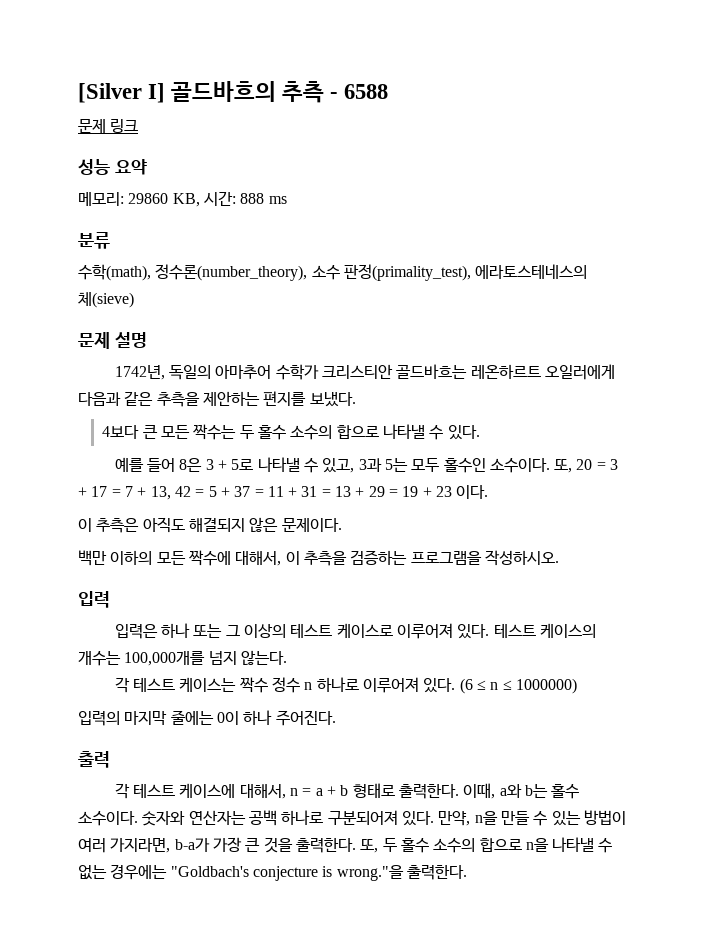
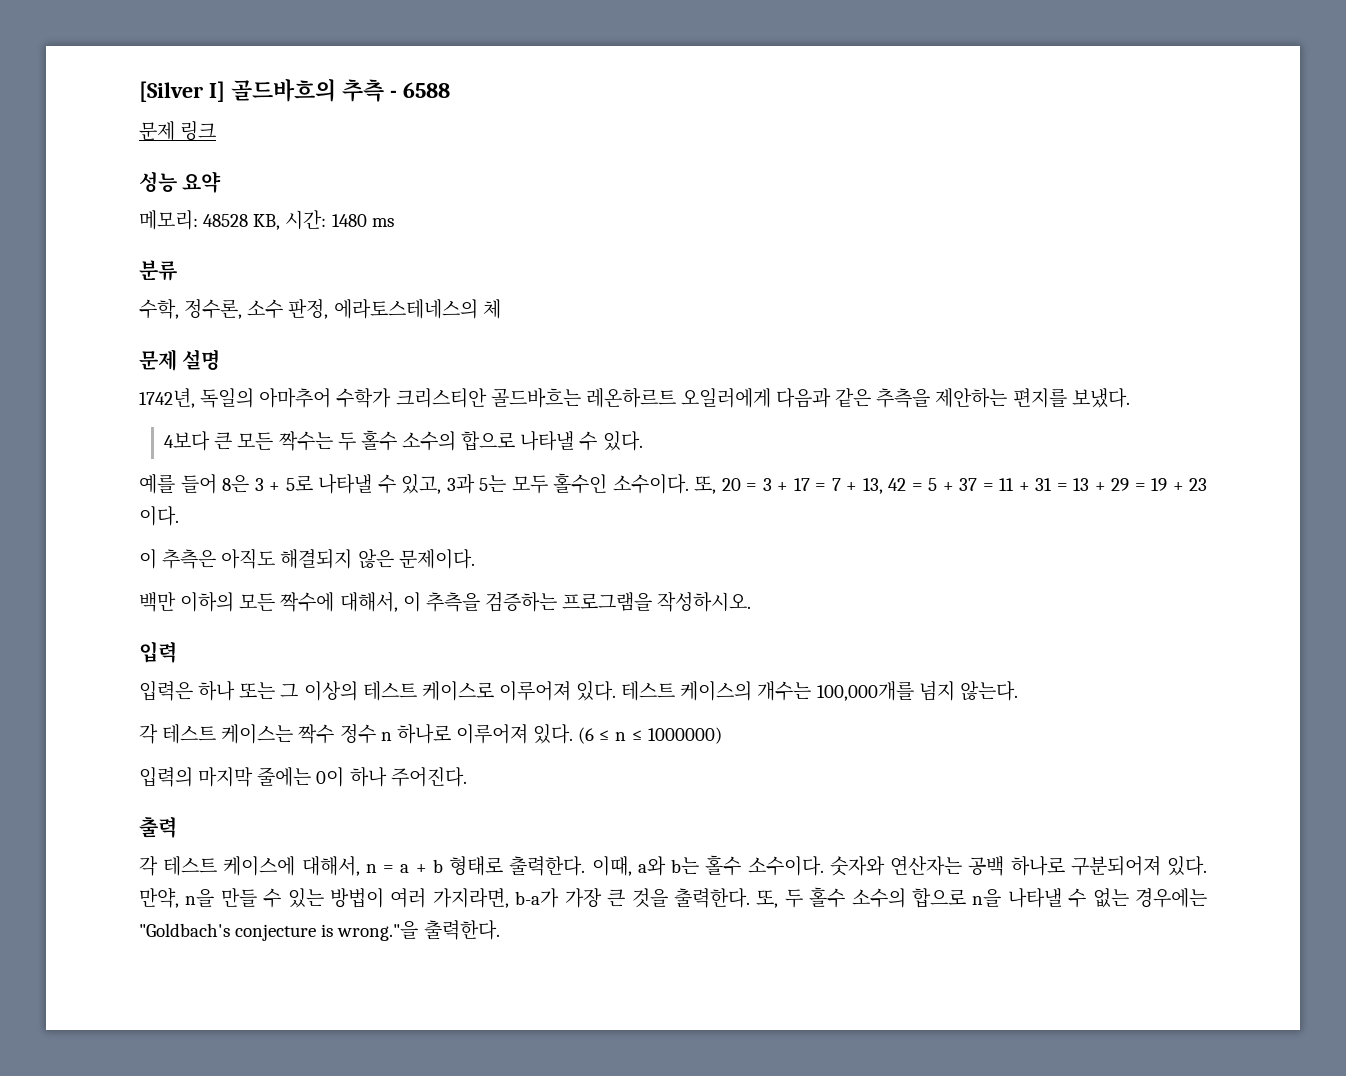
[128,193,169,204] 29860 -> [203,214,249,227] 48528
[240,193,265,204] 888 -> [331,214,367,227] 1480
[78,264,588,281] [78,292,134,308] 수학(math), 정수론(number_theory), 소수 판정(primality_test), 에라토스테네스의 체(sieve) -> [139,299,501,319] 수학, 정수론, 소수 판정, 에라토스테네스의 체

